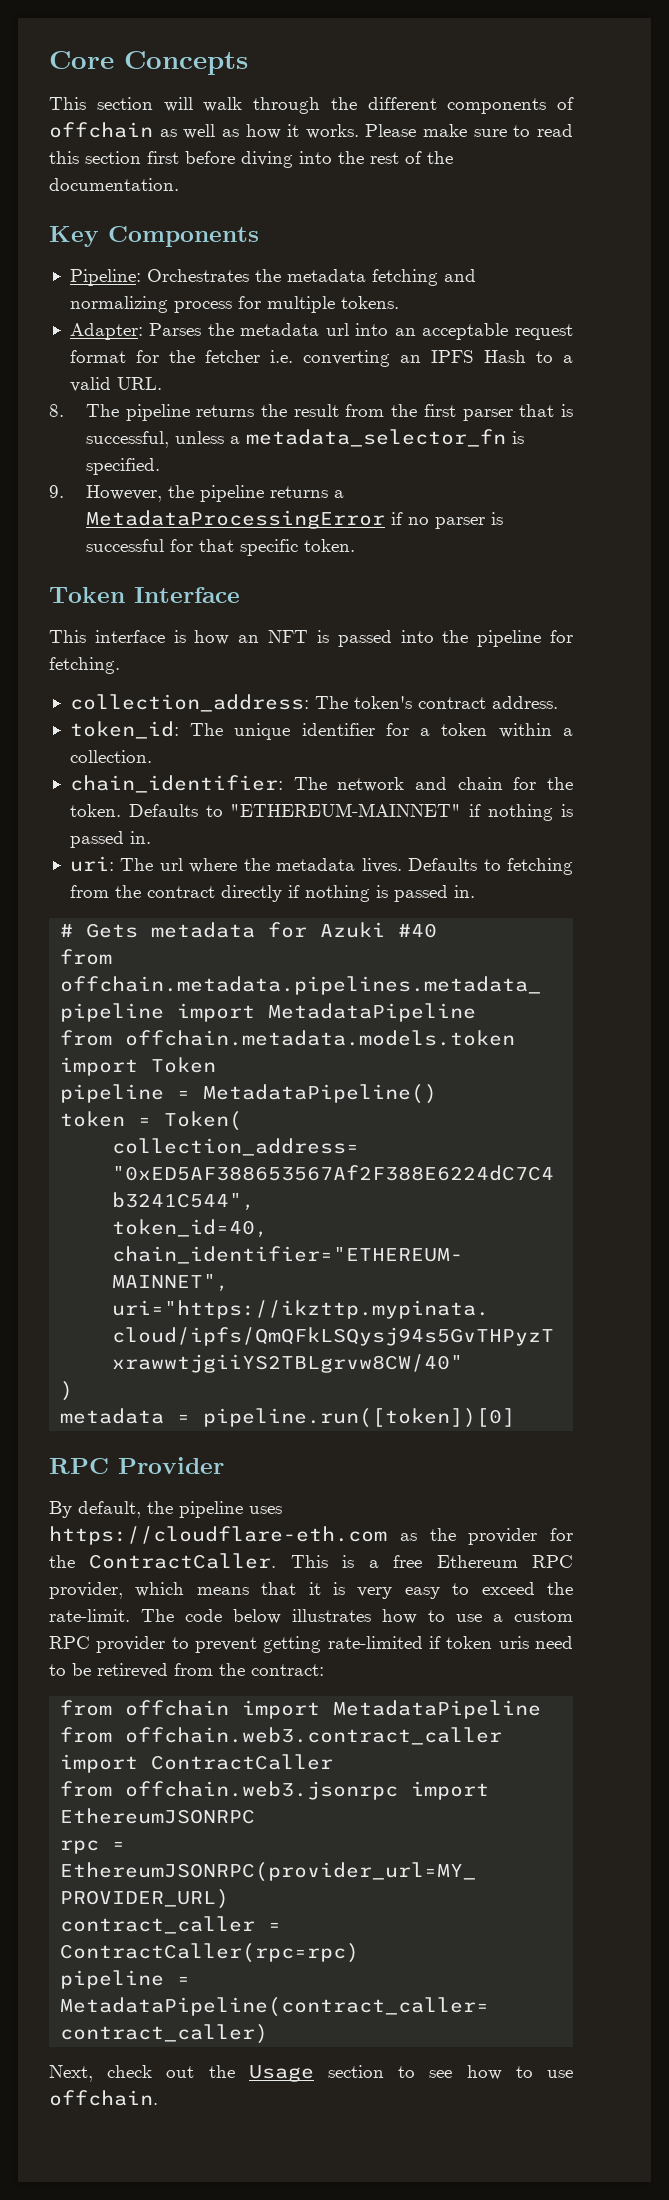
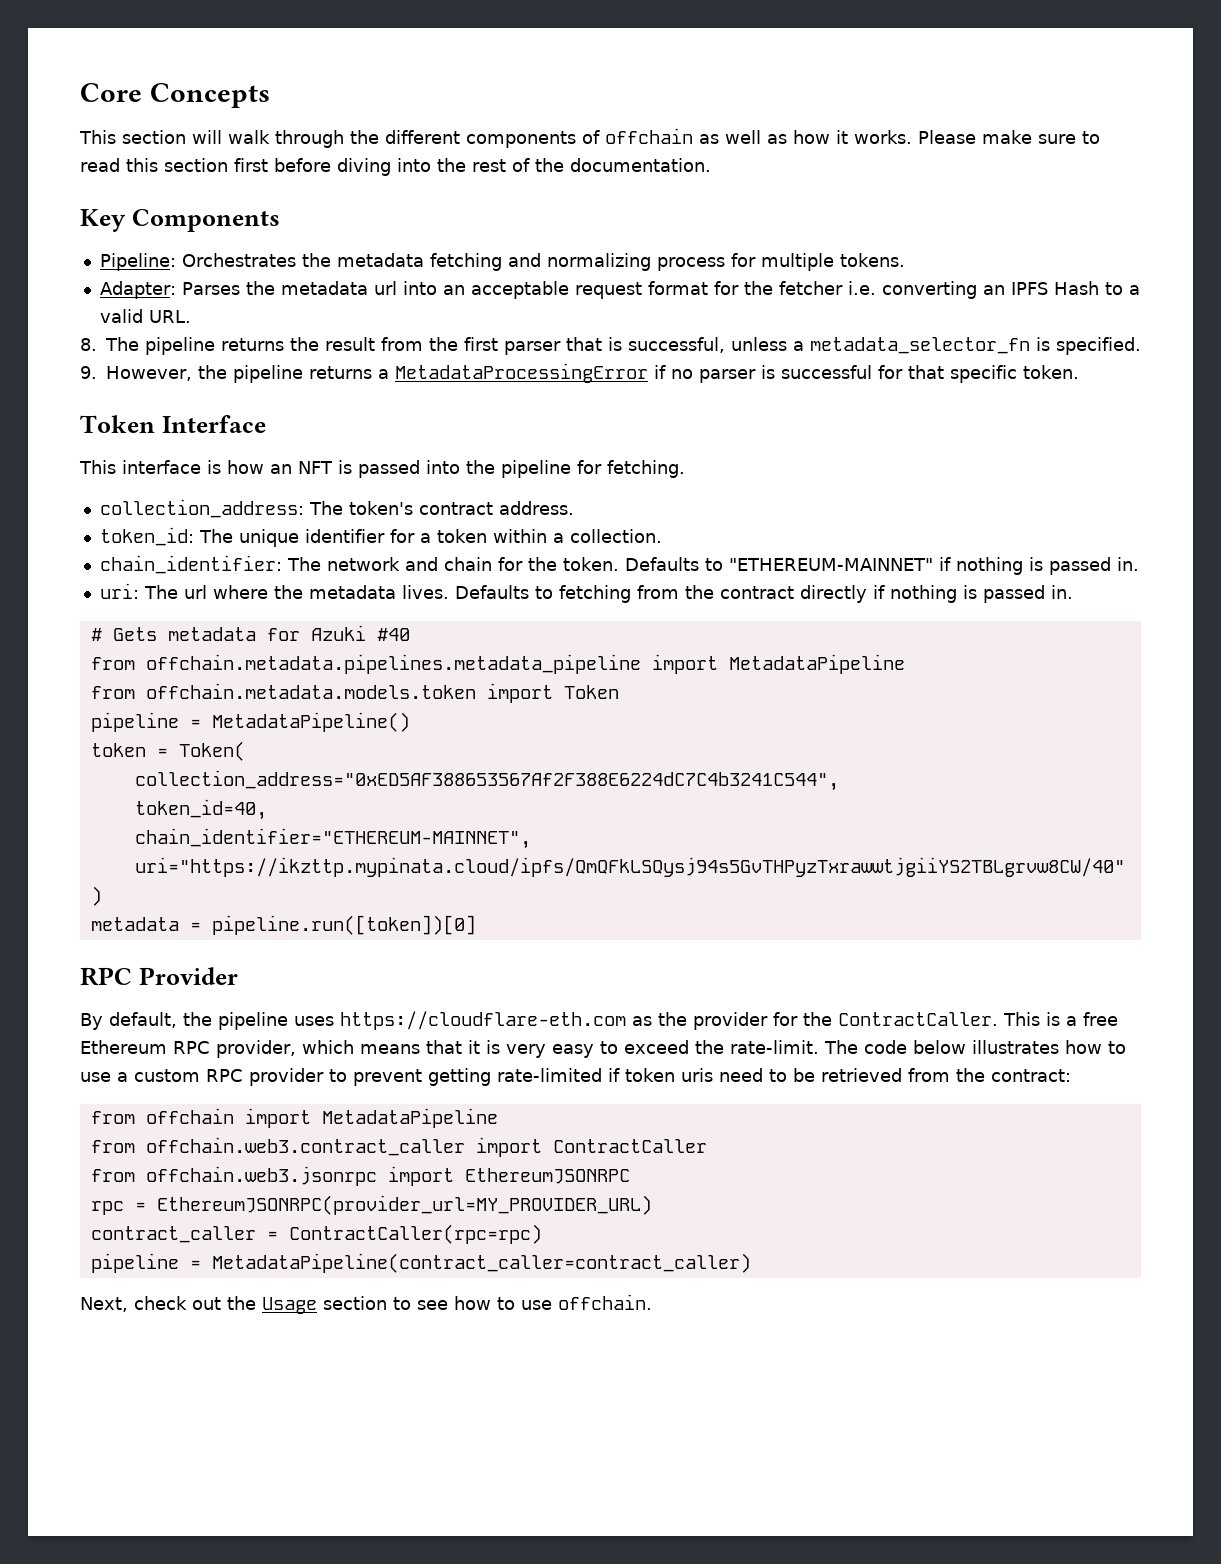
[97,1663,168,1678] retireved -> [821,1068,902,1082] retrieved

